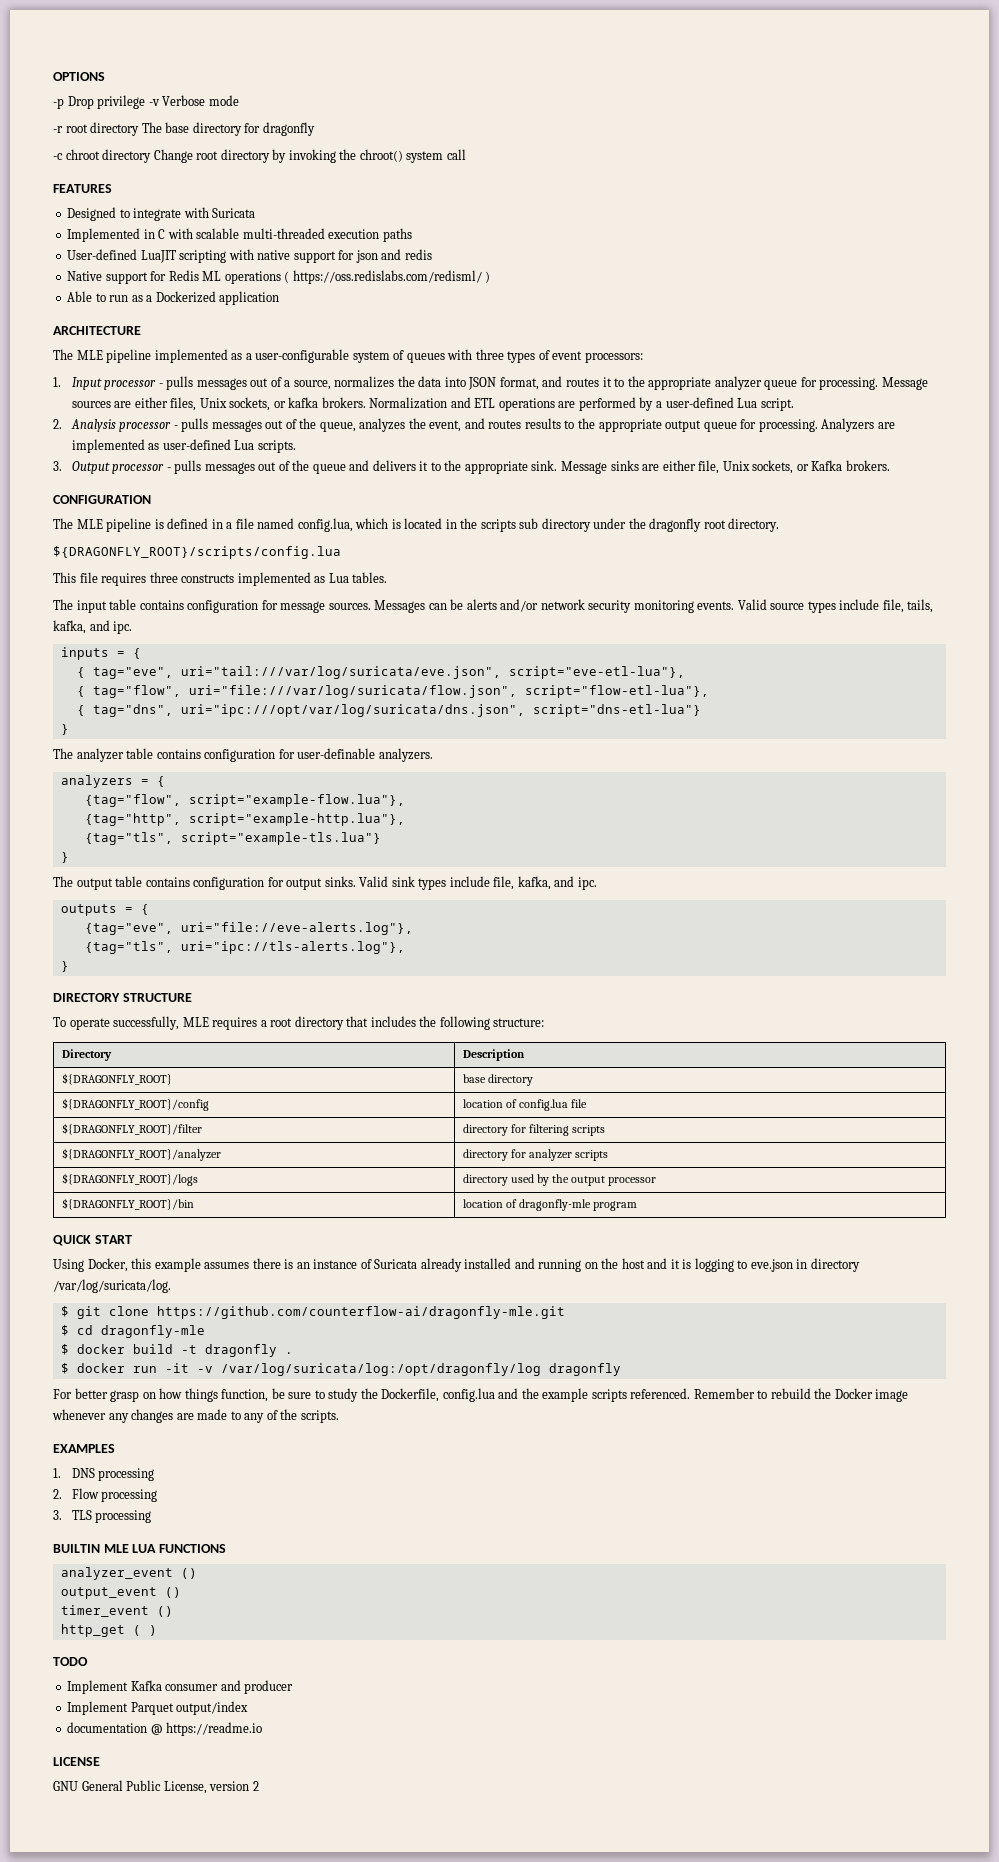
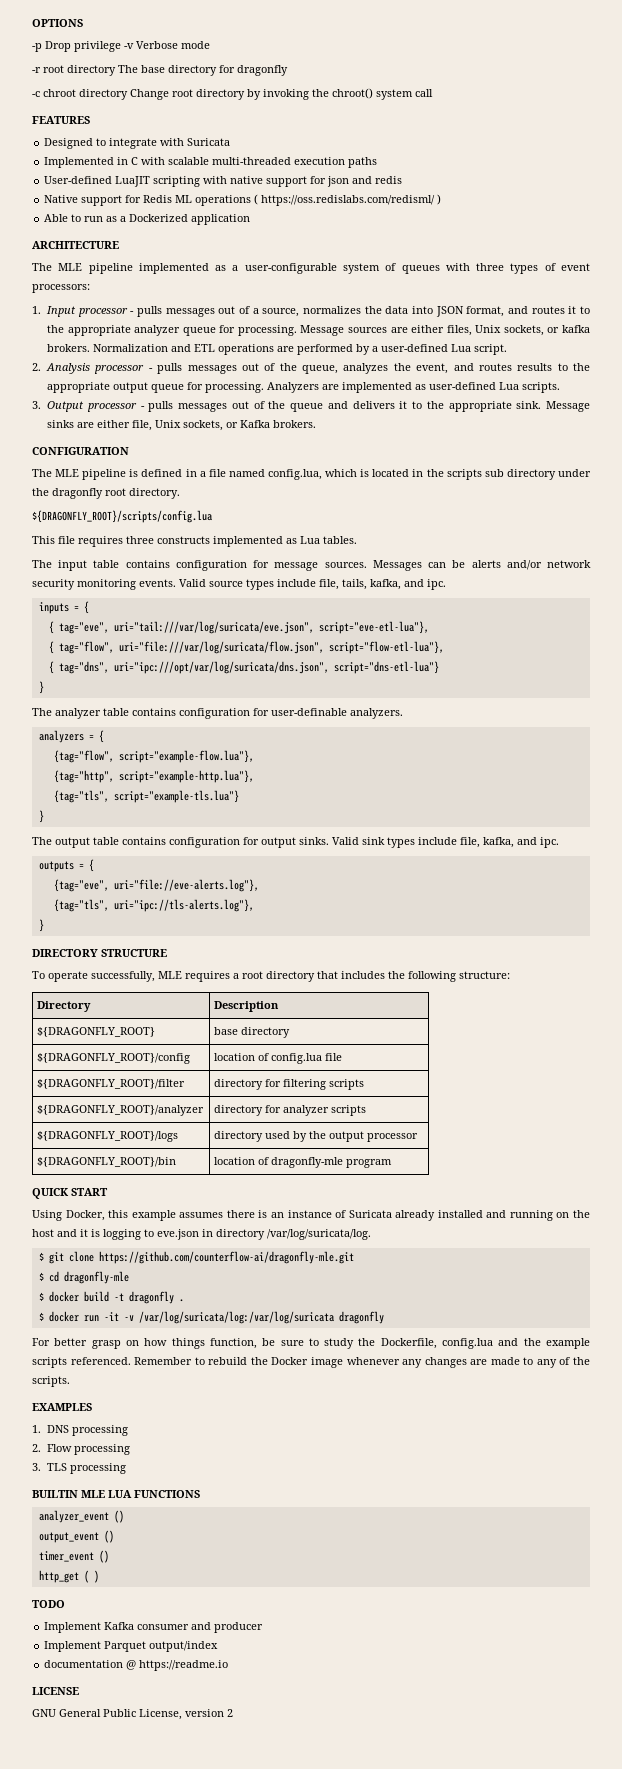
[220,1363,541,1376] /var/log/suricata/log:/opt/dragonfly/log -> [138,1311,334,1324] /var/log/suricata/log:/var/log/suricata

